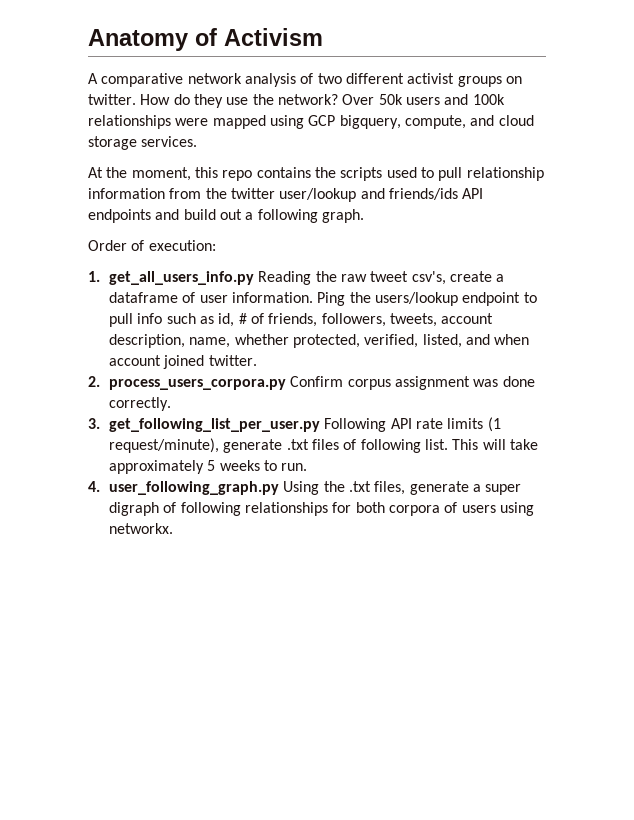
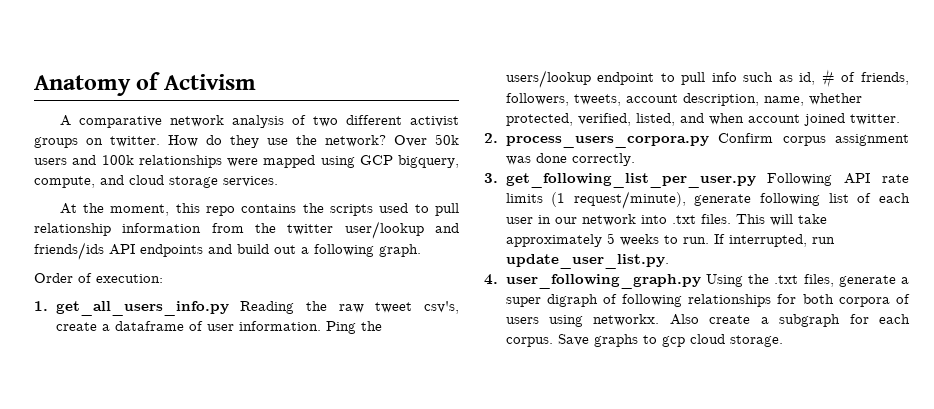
[286,439,448,453] .txt files of following list. -> [760,193,911,206] [505,214,731,226] following list of each user in our network into .txt files.
(308, 467) none -> [713,234,835,247] [505,254,669,269] If interrupted, run update_user_list.py.
(173, 528) none -> [669,314,910,327] [505,334,783,347] Also create a subgraph for each corpus. Save graphs to gcp cloud storage.

